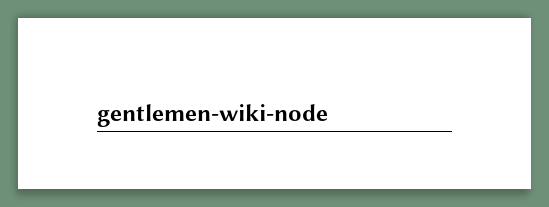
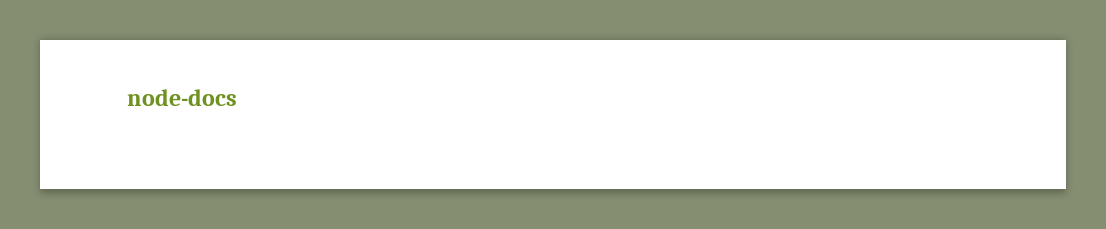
[97,104,328,127] gentlemen-wiki-node -> [127,89,237,106] node-docs

